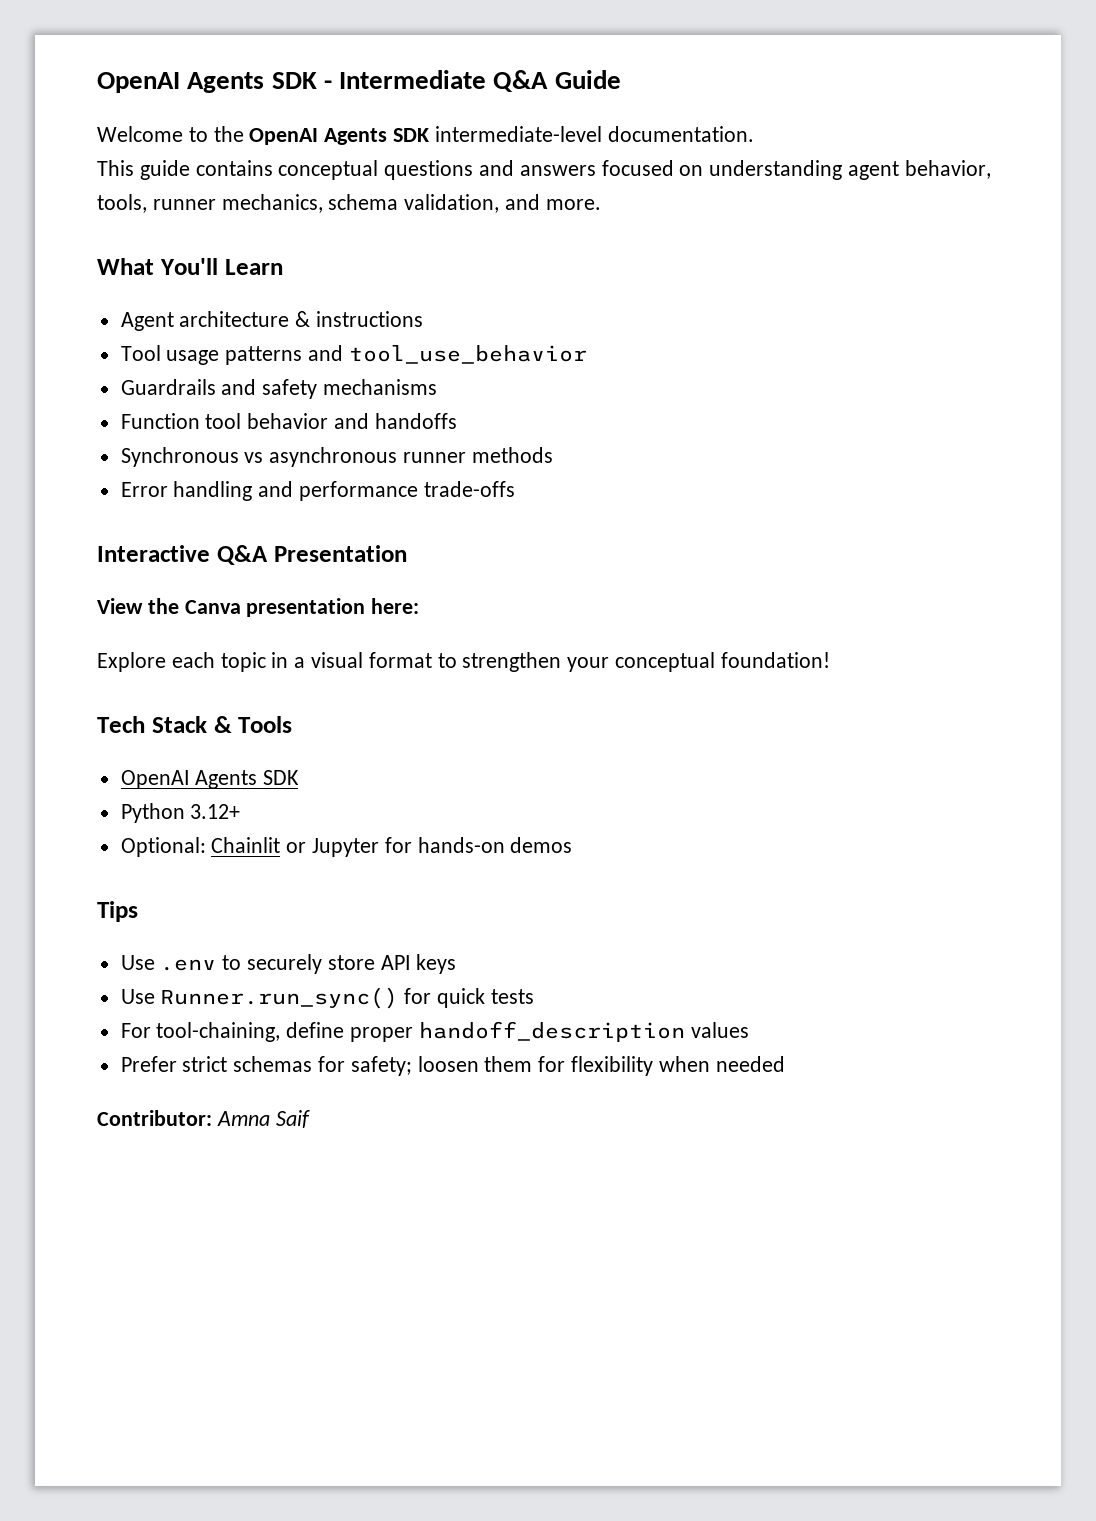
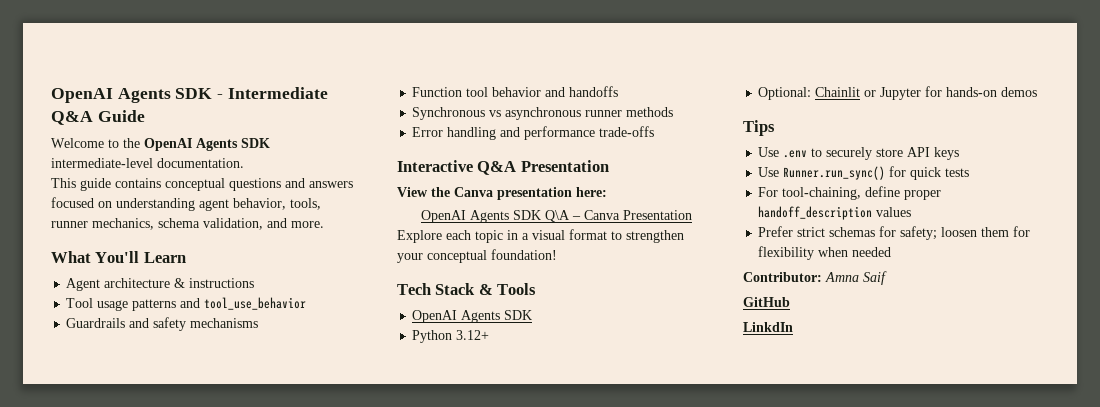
(420, 606) none -> [420,210,692,223] OpenAI Agents SDK Q\A – Canva Presentation
(310, 1119) none -> [743,297,790,307] [743,322,793,332] // GitHub // LinkdIn

